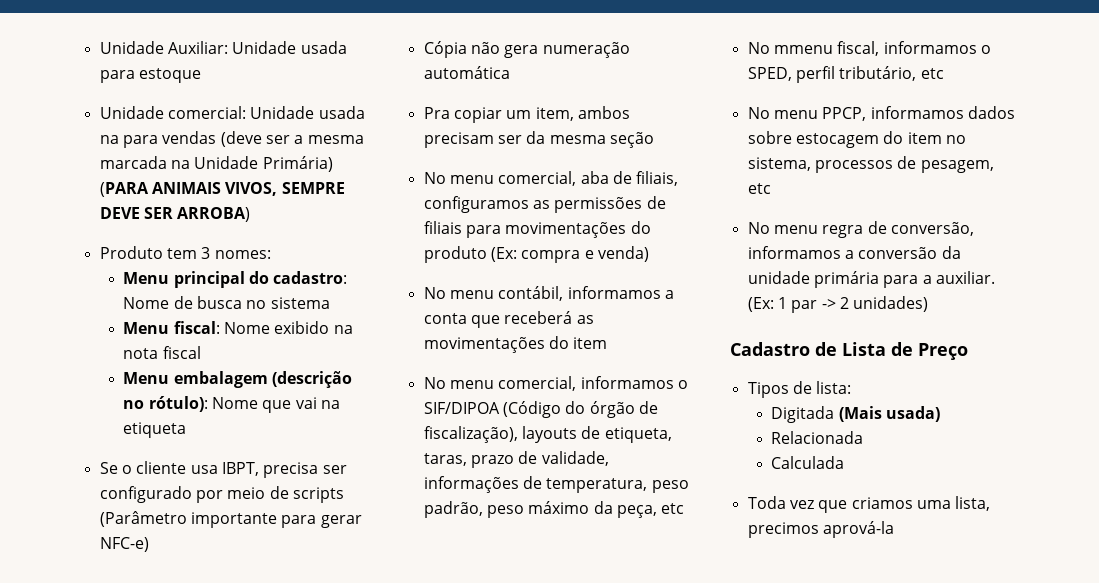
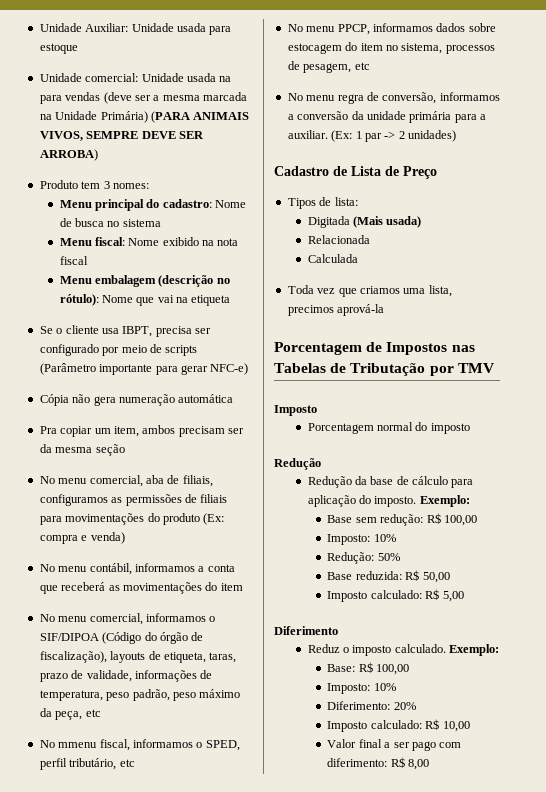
(894, 529) none -> [274,342,475,355] [274,363,495,376] [274,405,317,416] [307,422,470,434] [274,458,321,470] [307,476,474,488] [307,495,470,507] [327,513,477,526] [327,534,396,545] [327,552,400,564] [327,570,450,583] [327,589,464,602] [274,626,338,635] [307,644,500,656] [327,662,410,675] [327,683,396,694] [327,701,416,710] [327,719,470,732] [327,739,462,751] [327,757,430,770] // Porcentagem de Impostos nas Tabelas de Tributação por TMV // Imposto // Porcentagem normal do imposto // Redução // Redução da base de cálculo para aplicação do imposto. Exemplo: // Base sem redução: R$ 100,00 // Imposto: 10% // Redução: 50% // Base reduzida: R$ 50,00 // Imposto calculado: R$ 5,00 // Diferimento // Reduz o imposto calculado. Exemplo: // Base: R$ 100,00 // Imposto: 10% // Diferimento: 20% // Imposto calculado: R$ 10,00 // Valor final a ser pago com diferimento: R$ 8,00

